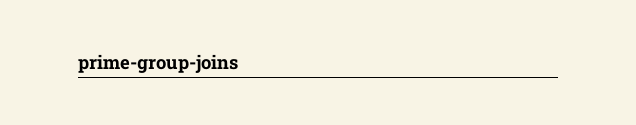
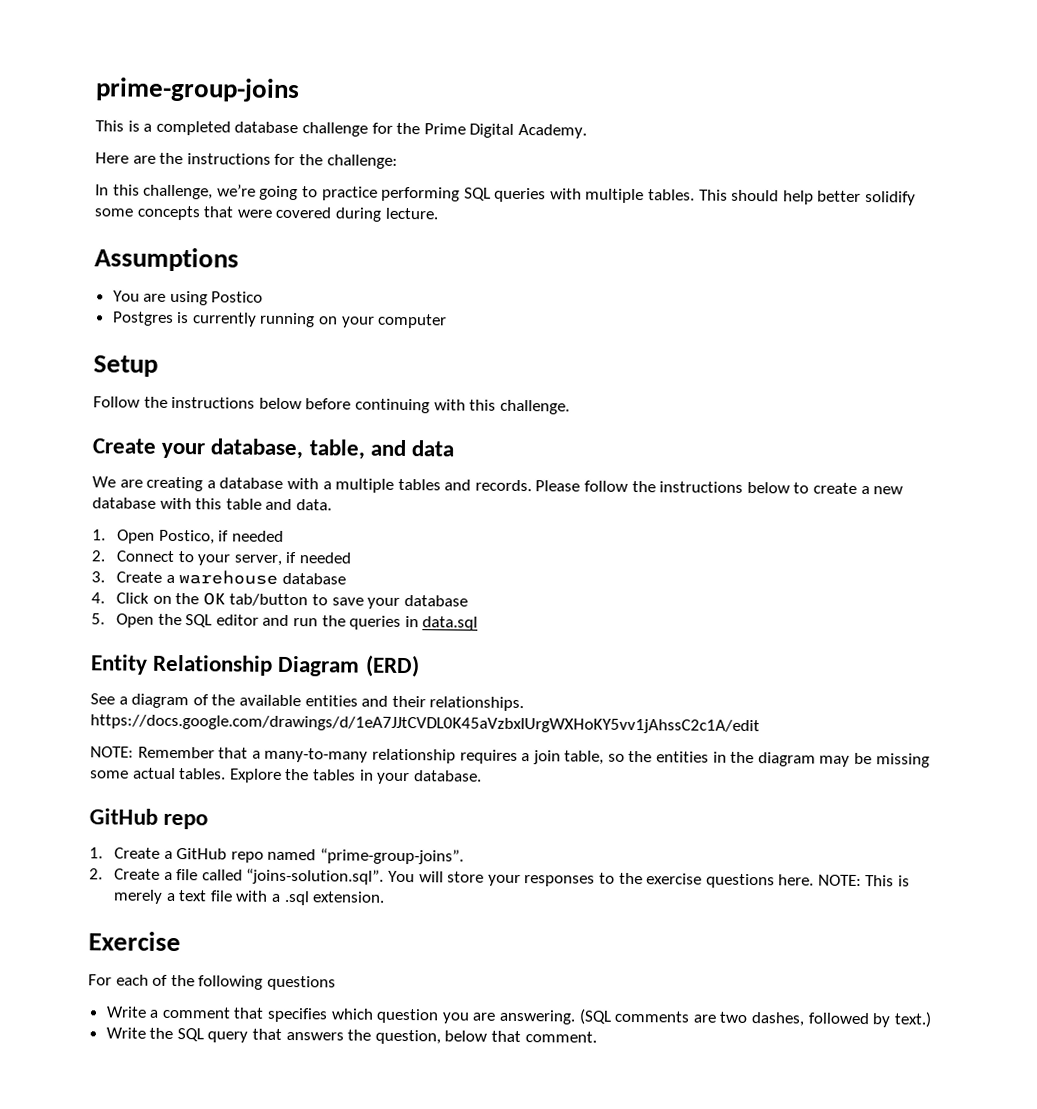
(238, 63) none -> [95,120,587,139] [95,152,398,169] [95,184,917,206] [94,205,439,222] [94,247,239,272] [112,290,264,306] [111,311,448,329] [93,355,158,377] [93,396,570,415] [92,438,455,460] [92,476,904,495] [92,497,332,511] [92,529,284,545] [91,550,352,566] [91,570,346,585] [91,592,468,609] [91,613,479,631] [90,654,420,678] [90,693,525,712] [90,714,760,735] [90,746,930,768] [90,767,482,785] [89,808,209,830] [89,847,464,865] [89,868,911,889] [113,889,386,906] [88,931,181,952] [88,974,336,991] [105,1006,932,1028] [105,1027,597,1045] // This is a completed database challenge for the Prime Digital Academy. // Here are the instructions for the challenge: // In this challenge, we’re going to practice performing SQL queries with multiple tables. This should help better solidify some concepts that were covered during lecture. // Assumptions // You are using Postico // Postgres is currently running on your computer // Setup // Follow the instructions below before continuing with this challenge. // Create your database, table, and data // We are creating a database with a multiple tables and records. Please follow the instructions below to create a new database with this table and data. // 1. Open Postico, if needed // 2. Connect to your server, if needed // 3. Create a warehouse database // 4. Click on the OK tab/button to save your database // 5. Open the SQL editor and run the queries in data.sql // Entity Relationship Diagram (ERD) // See a diagram of the available entities and their relationships. https://docs.google.com/drawings/d/1eA7JJtCVDL0K45aVzbxIUrgWXHoKY5vv1jAhssC2c1A/edit // NOTE: Remember that a many-to-many relationship requires a join table, so the entities in the diagram may be missing some actual tables. Explore the tables in your database. // GitHub repo // 1. Create a GitHub repo named “prime-group-joins”. // 2. Create a file called “joins-solution.sql”. You will store your responses to the exercise questions here. NOTE: This is merely a text file with a .sql extension. // Exercise // For each of the following questions // Write a comment that specifies which question you are answering. (SQL comments are two dashes, followed by text.) // Write the SQL query that answers the question, below that comment.

